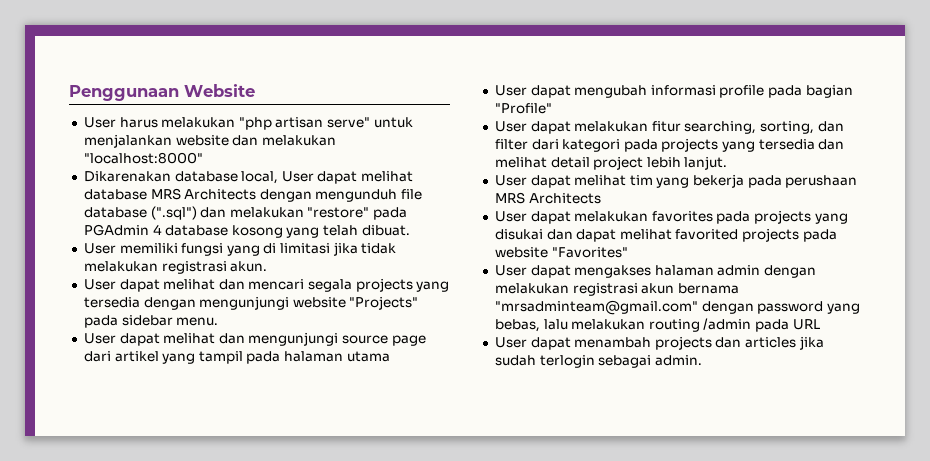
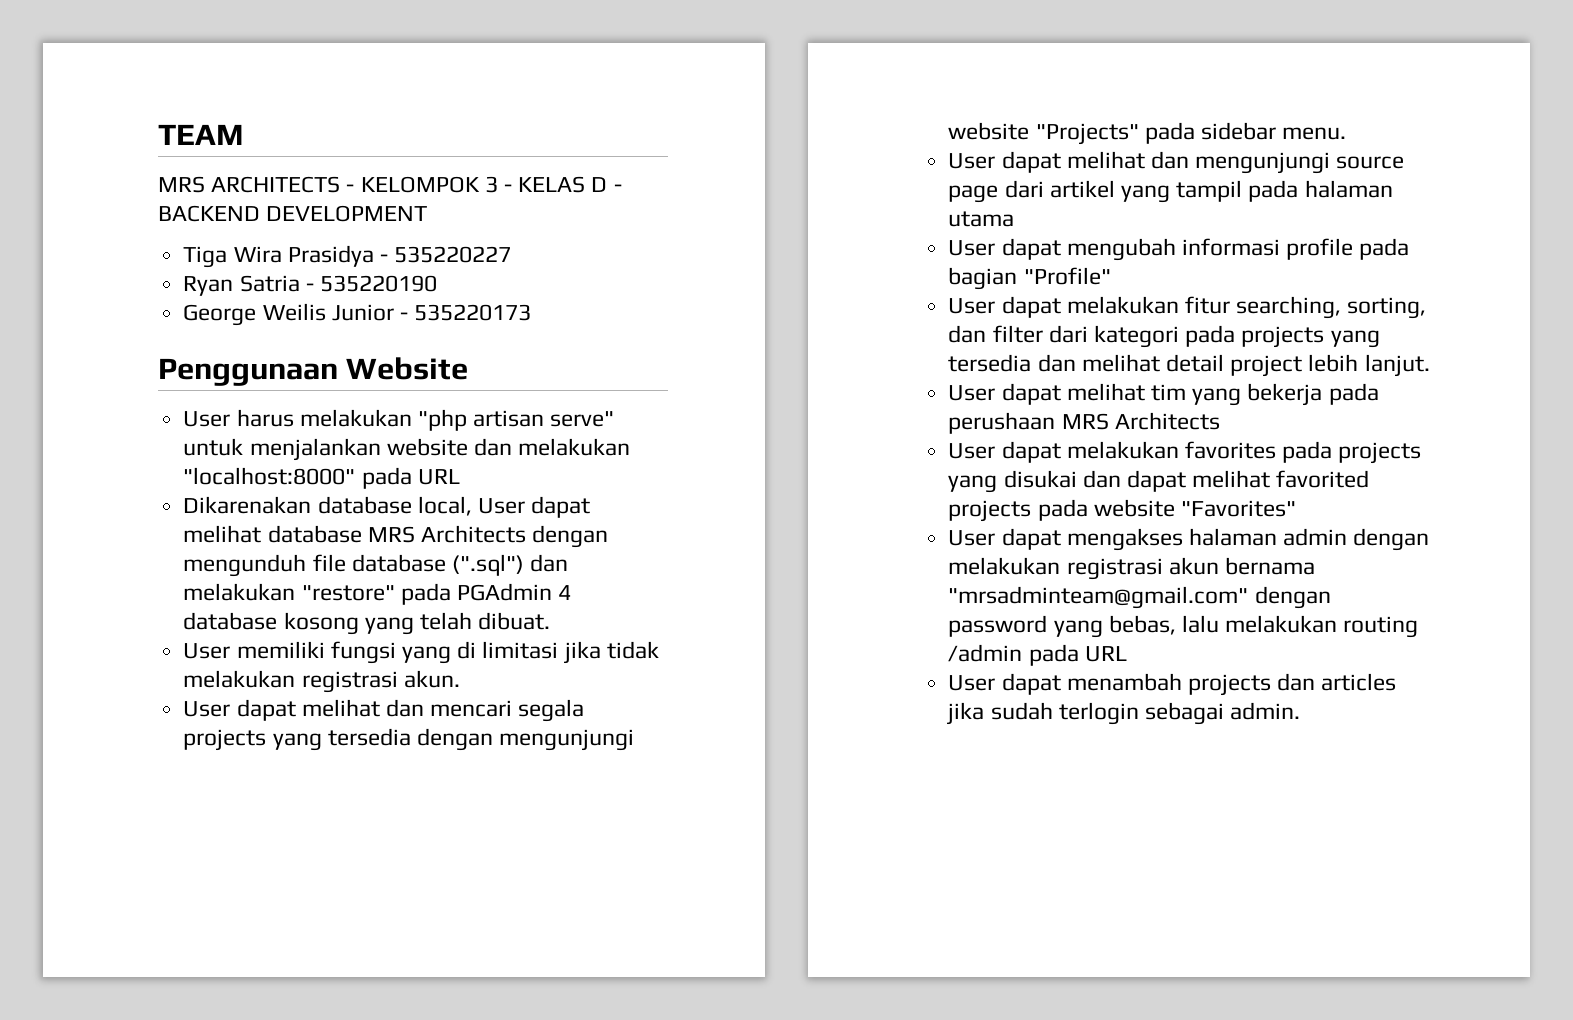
(69, 93) none -> [158,124,244,145] [158,176,622,193] [158,205,428,222] [183,245,512,268] [183,275,437,296] [183,303,532,326] TEAM // MRS ARCHITECTS - KELOMPOK 3 - KELAS D - BACKEND DEVELOPMENT // Tiga Wira Prasidya - 535220227 // Ryan Satria - 535220190 // George Weilis Junior - 535220173 //
(203, 158) none -> [361,467,460,489] pada URL

